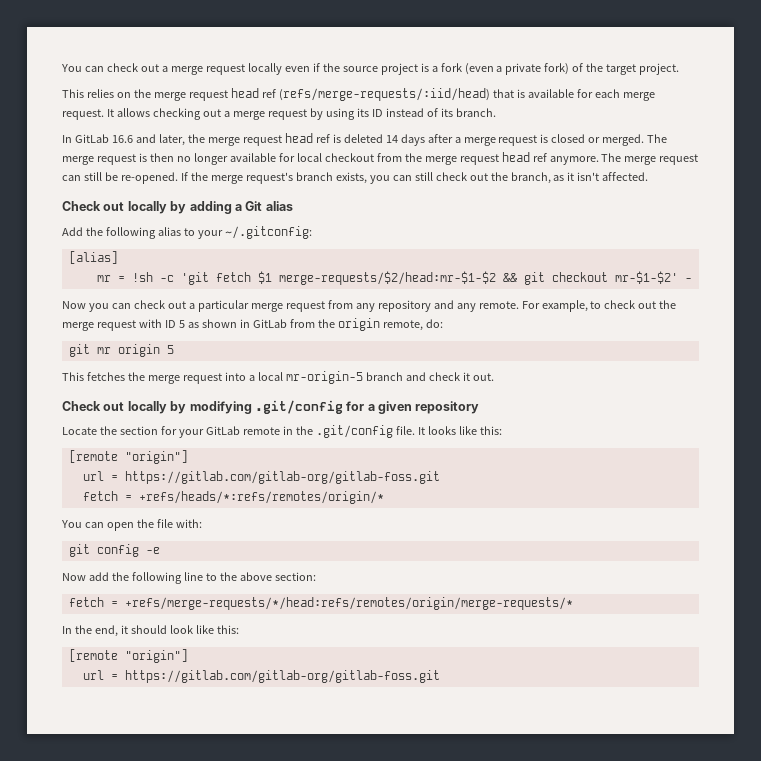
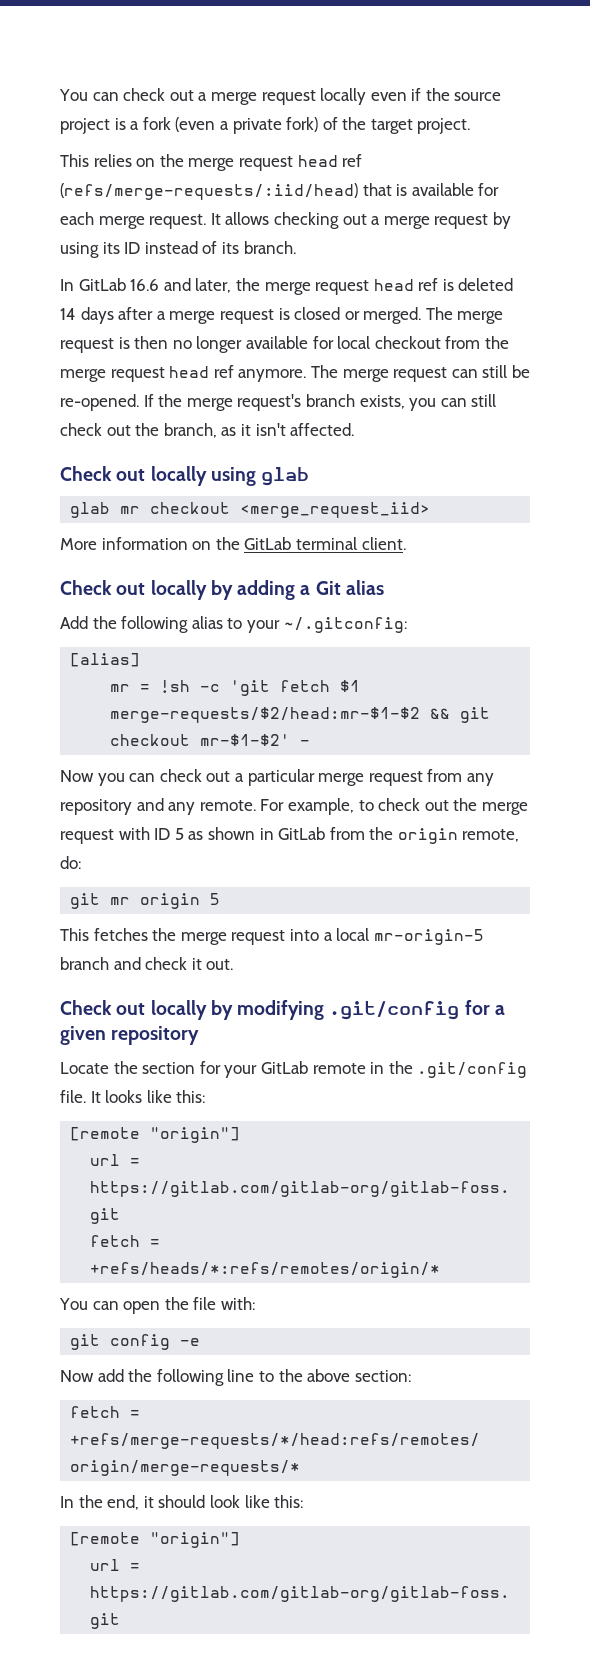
(649, 176) none -> [60,466,310,486] [70,502,431,518] [60,537,406,550] // Check out locally using glab // glab mr checkout <merge_request_iid> // More information on the GitLab terminal client.

